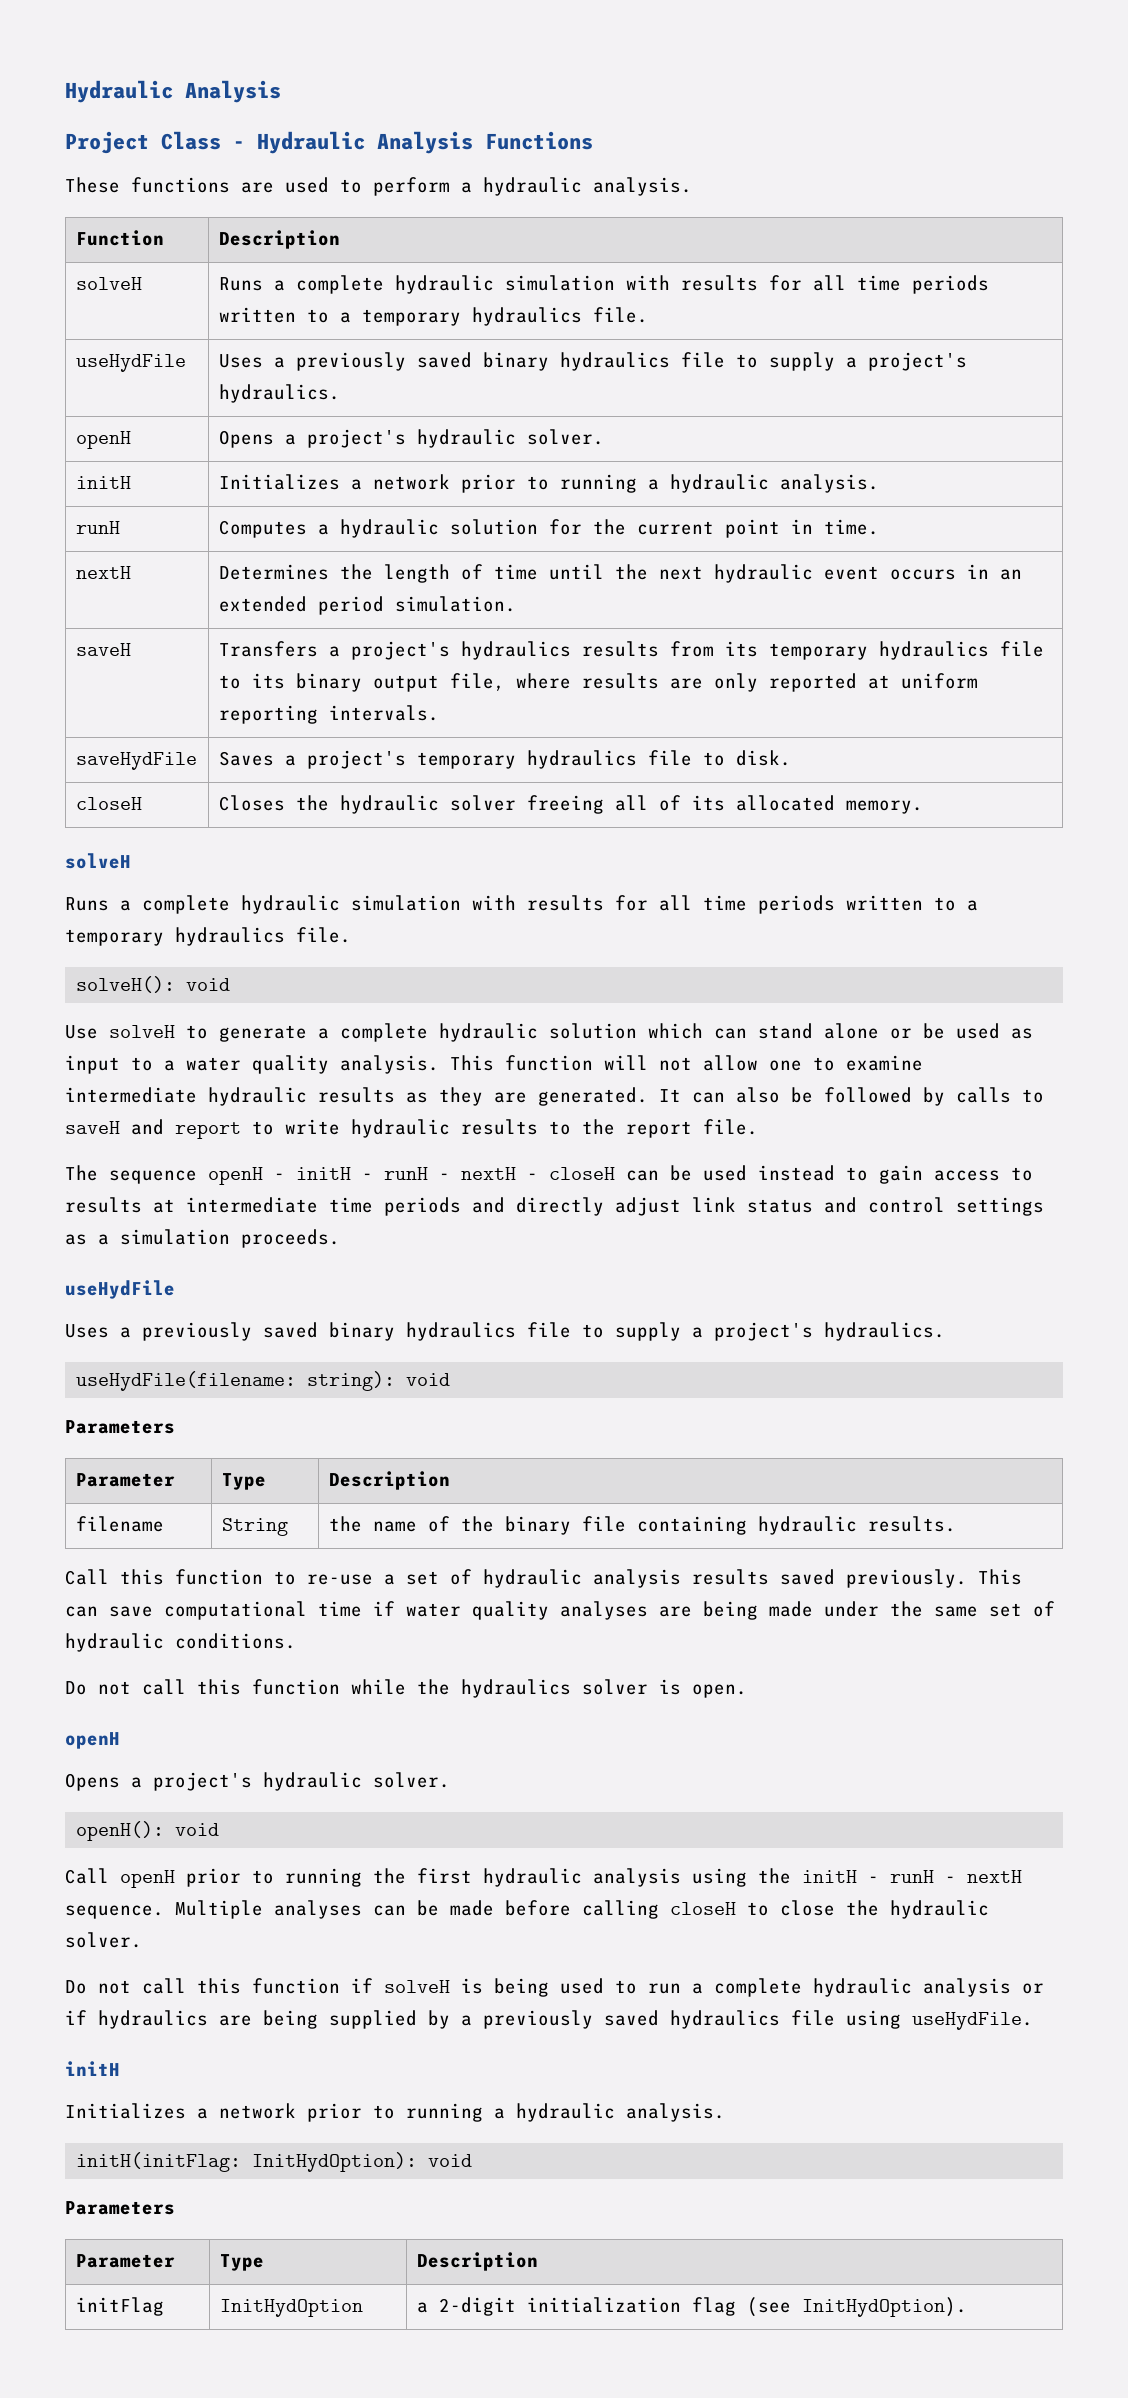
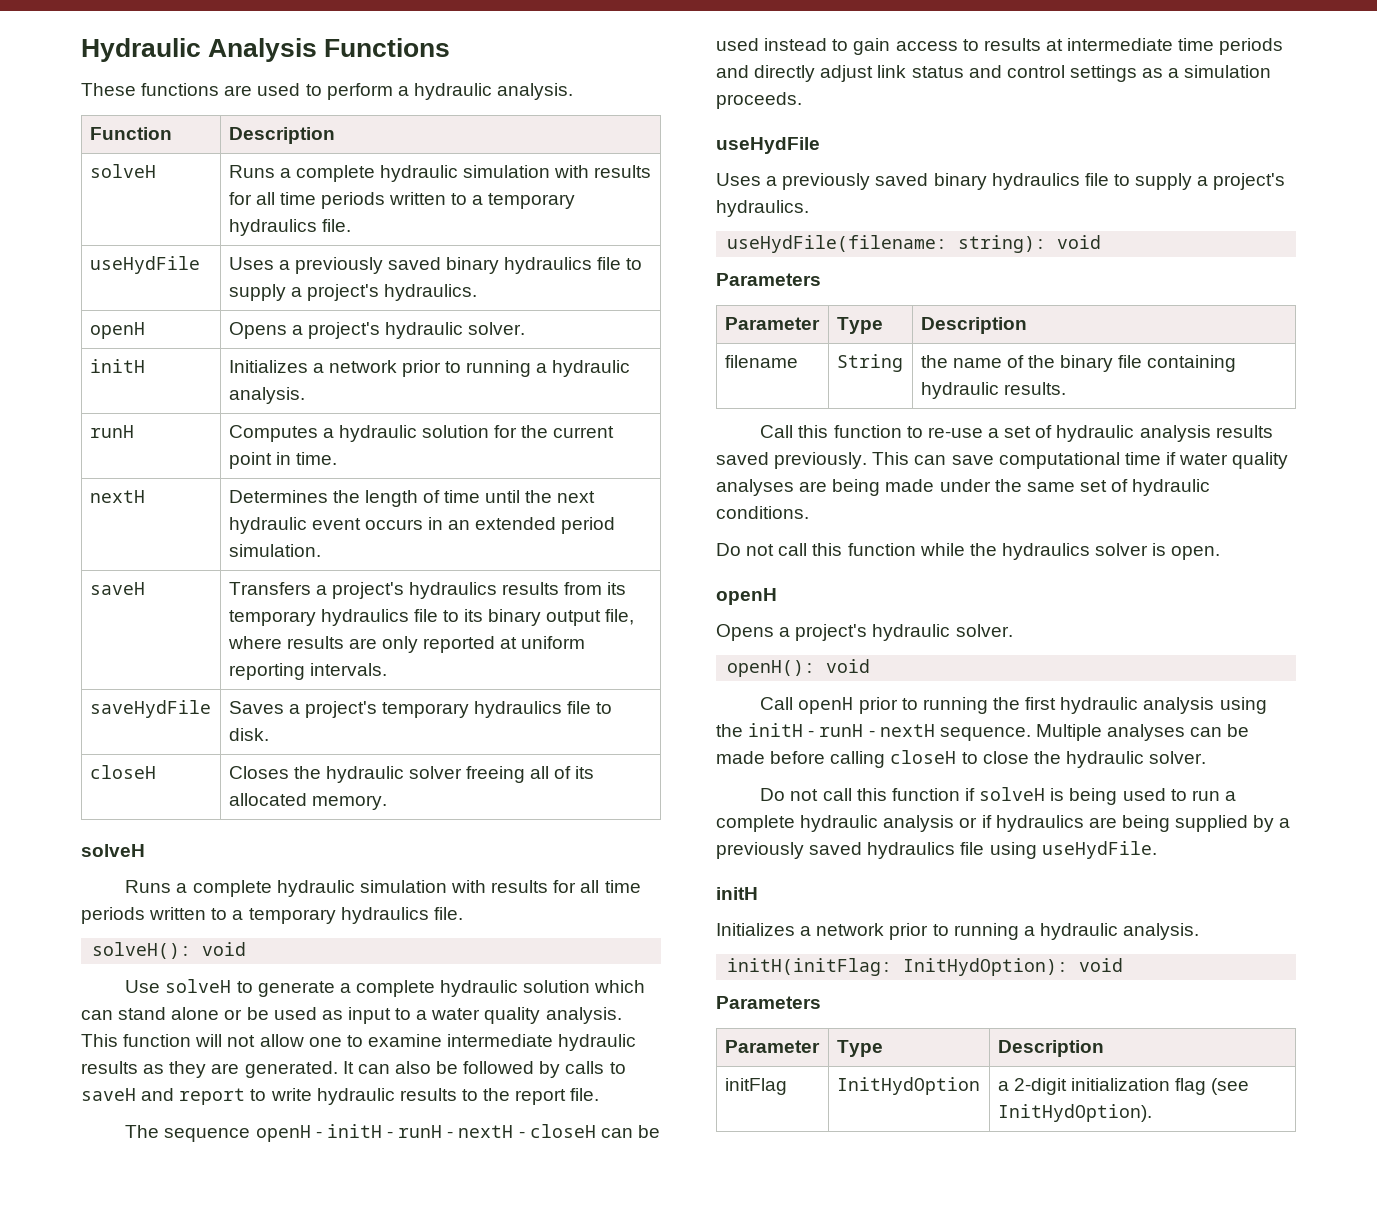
[65,80,281,103] [65,131,473,154] Hydraulic Analysis // Project Class - Hydraulic Analysis -> [81,38,318,62] Hydraulic Analysis

